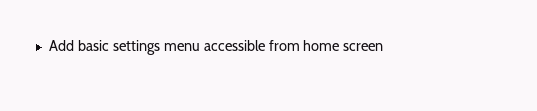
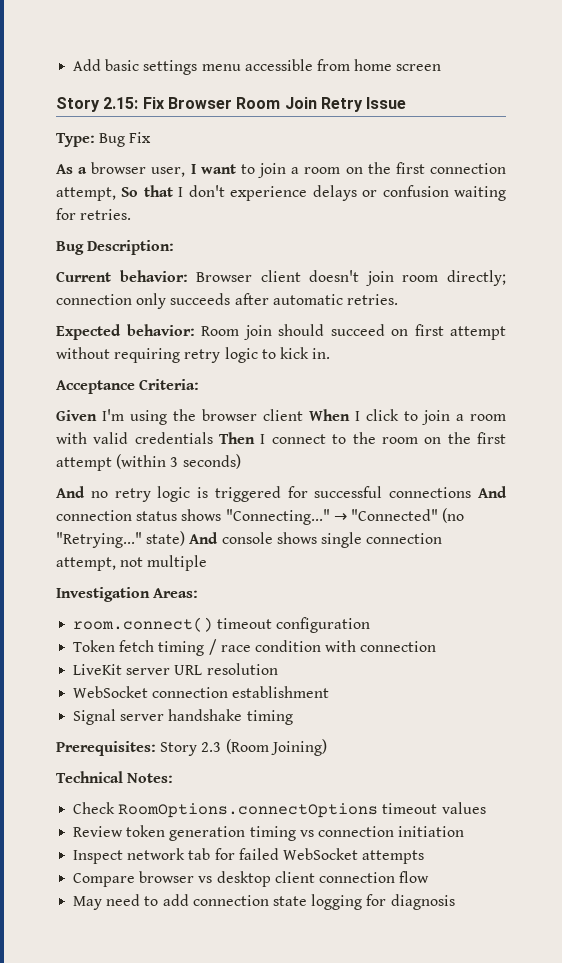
(384, 47) none -> [56,97,407,112] [56,132,152,147] [56,162,506,178] [56,185,507,201] [56,208,132,220] [56,240,175,255] [56,270,506,286] [56,293,398,309] [56,324,506,340] [56,347,331,363] [56,379,200,394] [56,409,506,425] [56,432,507,444] [56,454,241,471] [56,486,507,502] [56,508,465,525] [56,531,443,548] [56,555,208,571] [56,587,199,602] [73,617,371,633] [73,639,437,656] [73,663,278,675] [73,686,330,698] [73,709,293,725] [56,739,327,756] [56,771,174,783] [73,802,486,818] [73,825,465,841] [73,848,425,864] [73,871,430,887] [73,894,455,910] // Story 2.15: Fix Browser Room Join Retry Issue // Type: Bug Fix // As a browser user, I want to join a room on the first connection attempt, So that I don't experience delays or confusion waiting for retries. // Bug Description: // Current behavior: Browser client doesn't join room directly; connection only succeeds after automatic retries. // Expected behavior: Room join should succeed on first attempt without requiring retry logic to kick in. // Acceptance Criteria: // Given I'm using the browser client When I click to join a room with valid credentials Then I connect to the room on the first attempt (within 3 seconds) // And no retry logic is triggered for successful connections And connection status shows "Connecting..." → "Connected" (no "Retrying..." state) And console shows single connection attempt, not multiple // Investigation Areas: // room.connect() timeout configuration // Token fetch timing / race condition with connection // LiveKit server URL resolution // WebSocket connection establishment // Signal server handshake timing // Prerequisites: Story 2.3 (Room Joining) // Technical Notes: // Check RoomOptions.connectOptions timeout values // Review token generation timing vs connection initiation // Inspect network tab for failed WebSocket attempts // Compare browser vs desktop client connection flow // May need to add connection state logging for diagnosis

